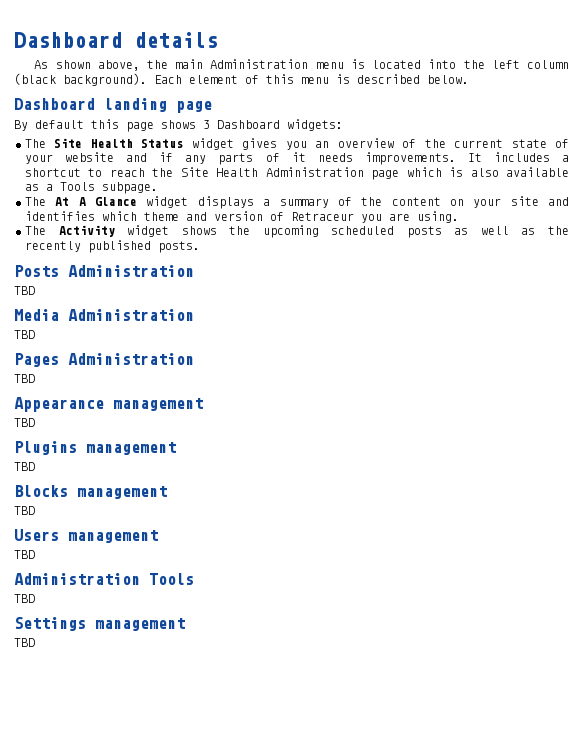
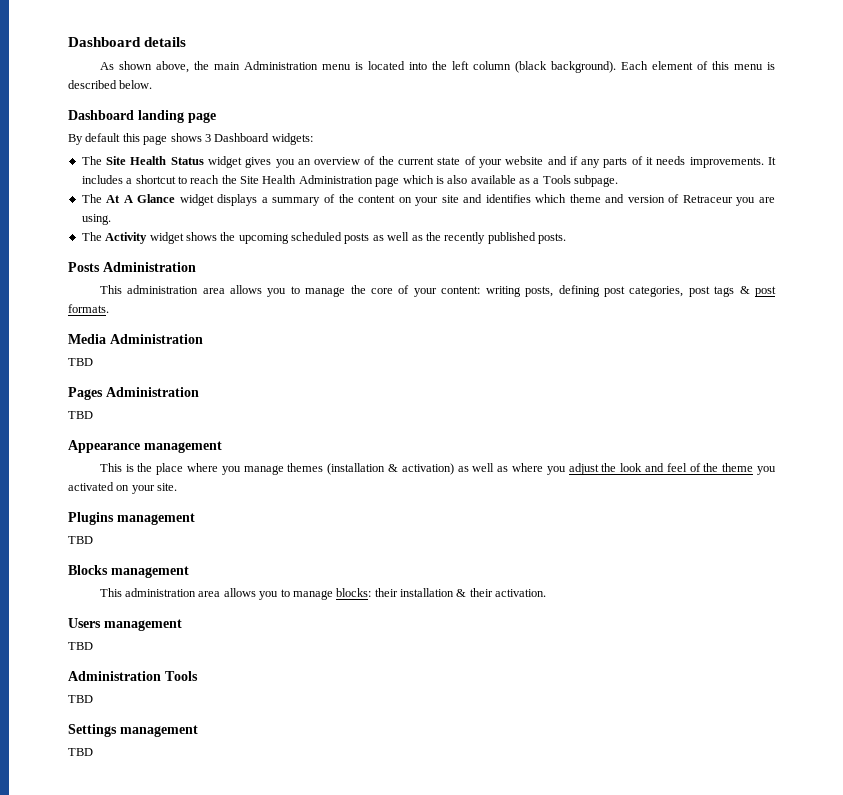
[14,286,35,295] TBD -> [99,285,776,297] [68,304,109,313] This administration area allows you to manage the core of your content: writing posts, defining post categories, post tags & post formats.
[14,418,35,427] TBD -> [99,463,777,475] [68,482,178,494] This is the place where you manage themes (installation & activation) as well as where you adjust the look and feel of the theme you activated on your site.
[14,506,35,515] TBD -> [99,588,547,600] This administration area allows you to manage blocks: their installation & their activation.

